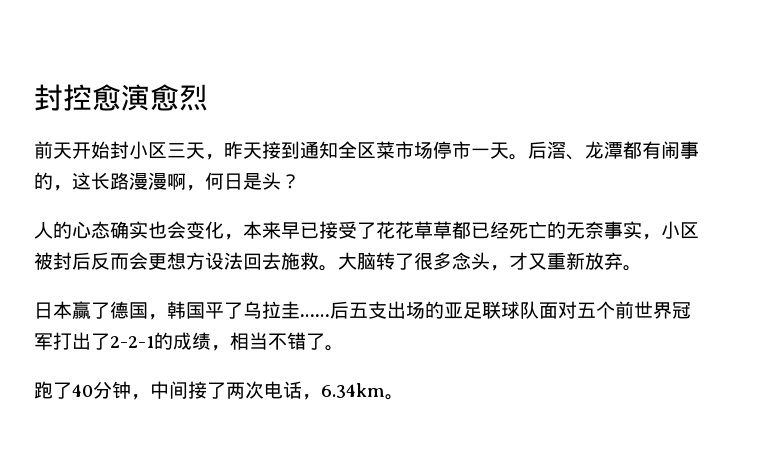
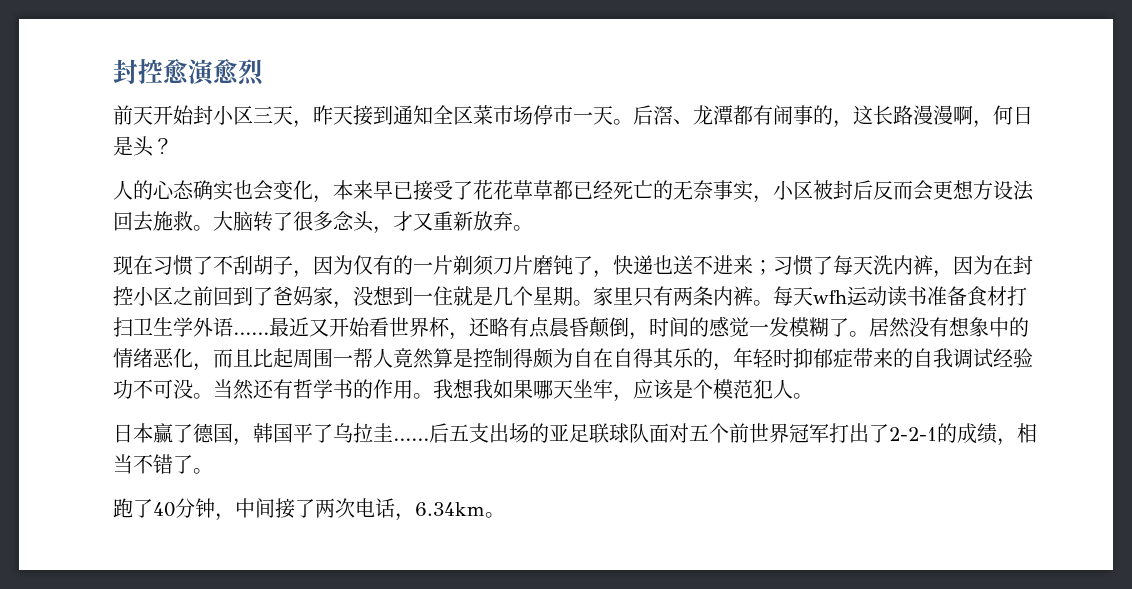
(642, 268) none -> [113,255,1033,278] [113,286,1027,309] [113,316,1029,340] [113,348,1033,371] [113,379,813,402] // 现在习惯了不刮胡子，因为仅有的一片剃须刀片磨钝了，快递也送不进来；习惯了每天洗内裤，因为在封控小区之前回到了爸妈家，没想到一住就是几个星期。家里只有两条内裤。每天wfh运动读书准备食材打扫卫生学外语……最近又开始看世界杯，还略有点晨昏颠倒，时间的感觉一发模糊了。居然没有想象中的情绪恶化，而且比起周围一帮人竟然算是控制得颇为自在自得其乐的，年轻时抑郁症带来的自我调试经验功不可没。当然还有哲学书的作用。我想我如果哪天坐牢，应该是个模范犯人。

